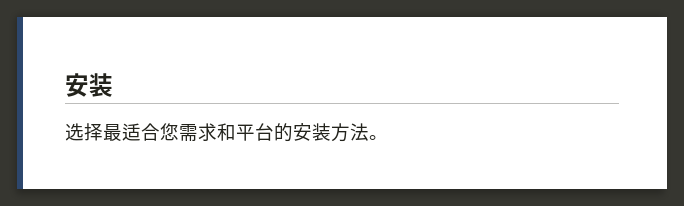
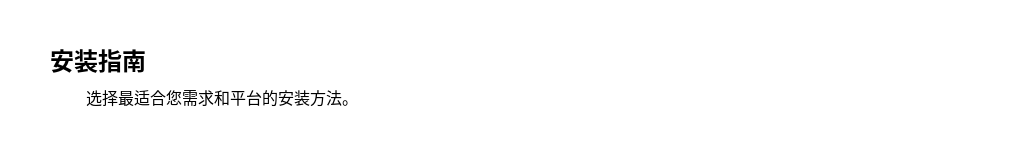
[65,73,113,97] 安装 -> [50,49,146,73] 安装指南

